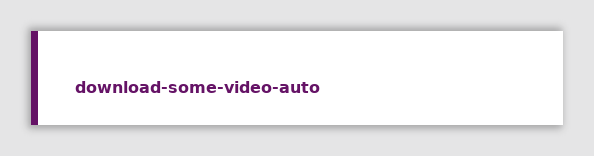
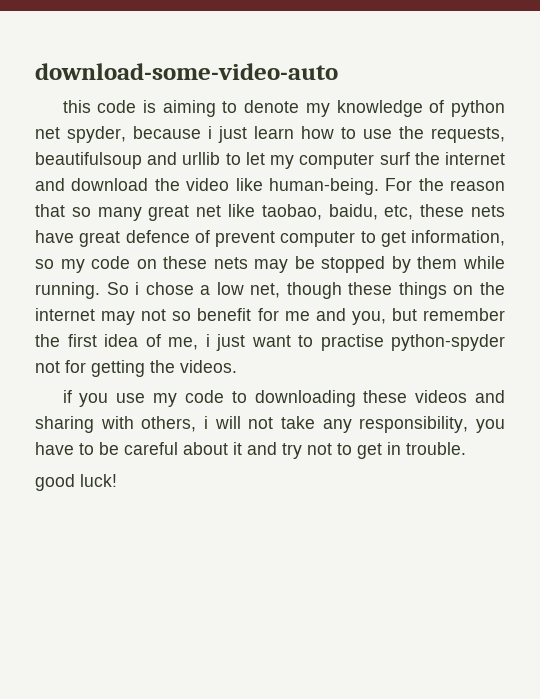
(320, 87) none -> [62,100,505,117] [35,126,505,143] [35,152,506,169] [35,178,505,195] [35,204,506,221] [35,230,505,247] [35,256,506,273] [35,282,505,299] [35,308,506,325] [35,334,505,351] [35,360,237,377] [62,390,506,407] [35,416,506,433] [35,442,466,459] [35,474,117,491] // this code is aiming to denote my knowledge of python net spyder, because i just learn how to use the requests, beautifulsoup and urllib to let my computer surf the internet and download the video like human-being. For the reason that so many great net like taobao, baidu, etc, these nets have great defence of prevent computer to get information, so my code on these nets may be stopped by them while running. So i chose a low net, though these things on the internet may not so benefit for me and you, but remember the first idea of me, i just want to practise python-spyder not for getting the videos. // if you use my code to downloading these videos and sharing with others, i will not take any responsibility, you have to be careful about it and try not to get in trouble. // good luck!

